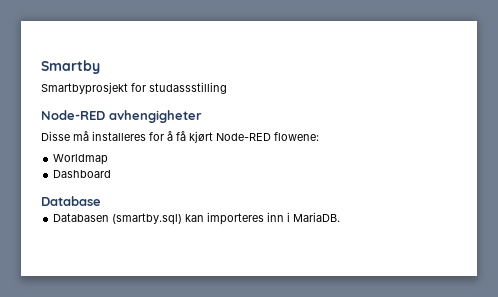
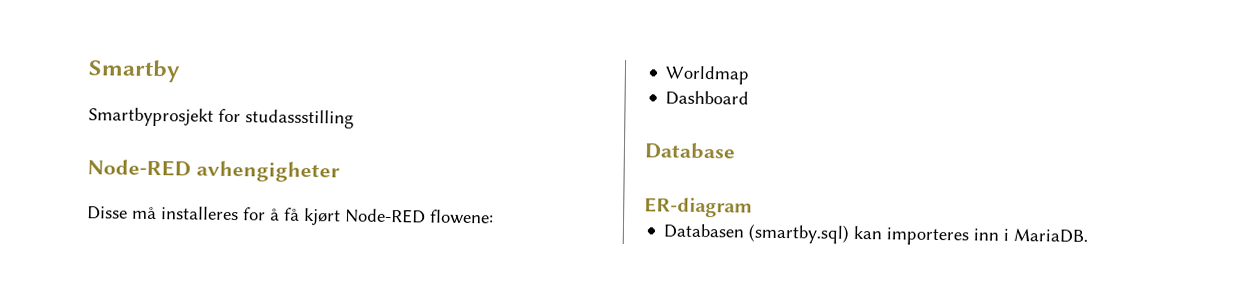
(101, 201) none -> [644,197,753,218] // ER-diagram

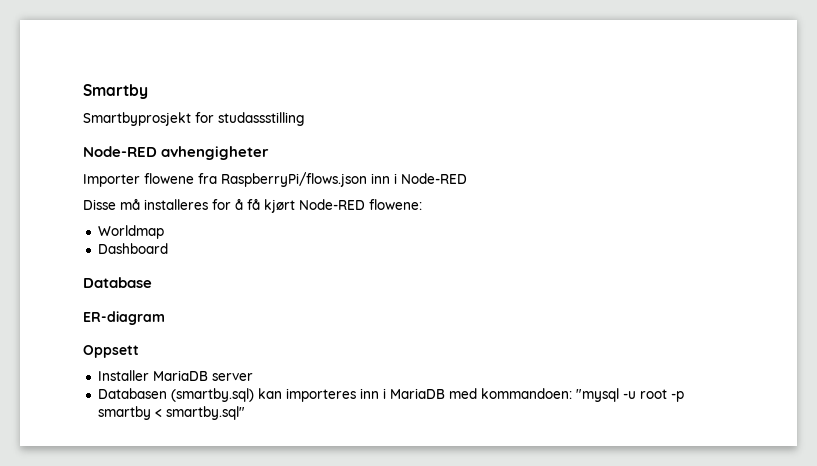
(340, 171) none -> [83,172,467,187] // Importer flowene fra RaspberryPi/flows.json inn i Node-RED
(753, 207) none -> [83,345,139,358] [97,370,253,381] // Oppsett // Installer MariaDB server
[1013,227,1089,243] MariaDB. -> [389,388,684,402] [97,406,245,420] MariaDB med kommandoen: "mysql -u root -p smartby < smartby.sql"

